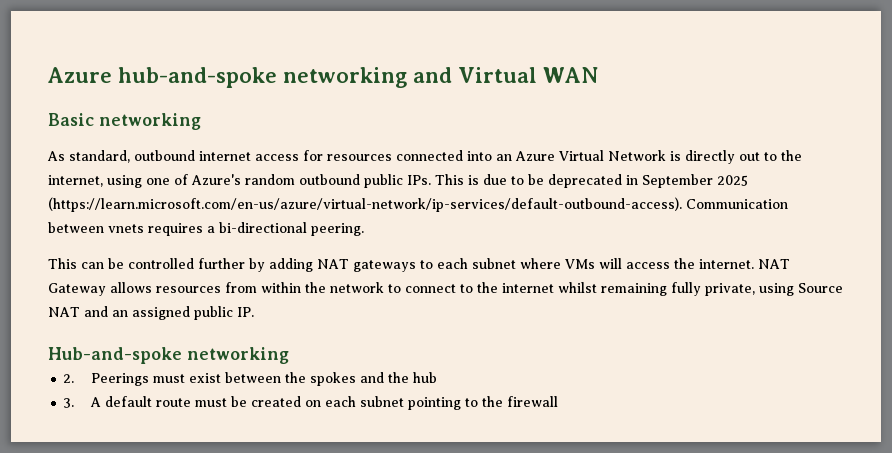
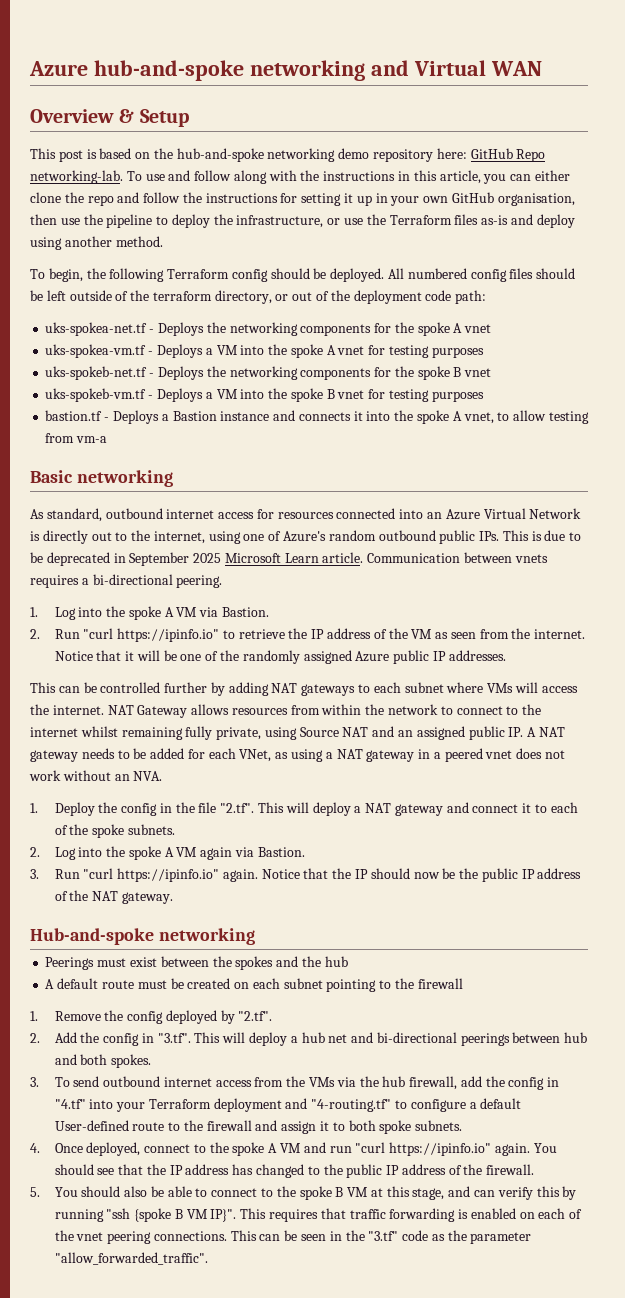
(598, 75) none -> [30,109,189,127] [30,148,546,162] [30,170,570,184] [30,192,575,206] [30,214,575,228] [30,236,163,250] [30,268,576,282] [30,290,487,304] [45,322,492,336] [45,344,484,358] [45,366,492,380] [45,388,484,402] [45,410,589,424] [45,433,108,443] // Overview & Setup // This post is based on the hub-and-spoke networking demo repository here: GitHub Repo networking-lab. To use and follow along with the instructions in this article, you can either clone the repo and follow the instructions for setting it up in your own GitHub organisation, then use the pipeline to deploy the infrastructure, or use the Terraform files as-is and deploy using another method. // To begin, the following Terraform config should be deployed. All numbered config files should be left outside of the terraform directory, or out of the deployment code path: // uks-spokea-net.tf - Deploys the networking components for the spoke A vnet // uks-spokea-vm.tf - Deploys a VM into the spoke A vnet for testing purposes // uks-spokeb-net.tf - Deploys the networking components for the spoke B vnet // uks-spokeb-vm.tf - Deploys a VM into the spoke B vnet for testing purposes // bastion.tf - Deploys a Bastion instance and connects it into the spoke A vnet, to allow testing from vm-a
[48,197,682,212] (https://learn.microsoft.com/en-us/azure/virtual-network/ip-services/default-outbound-access). -> [224,552,364,563] Microsoft Learn article.
(364, 229) none -> [30,606,269,620] [30,628,586,642] [54,650,506,664] // 1. Log into the spoke A VM via Bastion. // 2. Run "curl https://ipinfo.io" to retrieve the IP address of the VM as seen from the internet. Notice that it will be one of the randomly assigned Azure public IP addresses.
(254, 312) none -> [527,727,565,737] [30,748,566,762] [29,770,163,781] [30,802,578,816] [54,824,175,838] [30,846,305,860] [30,868,582,882] [54,890,173,904] A NAT gateway needs to be added for each VNet, as using a NAT gateway in a peered vnet does not work without an NVA. // 1. Deploy the config in the file "2.tf". This will deploy a NAT gateway and connect it to each of the spoke subnets. // 2. Log into the spoke A VM again via Bastion. // 3. Run "curl https://ipinfo.io" again. Notice that the IP should now be the public IP address of the NAT gateway.
[63,374,75,383] 2. -> (255, 936) none
[63,398,75,408] 3. -> (348, 961) none
(558, 401) none -> [30,1010,273,1024] [30,1032,588,1046] [54,1054,152,1068] [30,1076,560,1090] [54,1098,522,1112] [54,1120,463,1134] [30,1142,557,1156] [54,1164,535,1178] [30,1186,577,1200] [54,1208,583,1222] [54,1230,532,1244] [54,1252,208,1265] // 1. Remove the config deployed by "2.tf". // 2. Add the config in "3.tf". This will deploy a hub net and bi-directional peerings between hub and both spokes. // 3. To send outbound internet access from the VMs via the hub firewall, add the config in "4.tf" into your Terraform deployment and "4-routing.tf" to configure a default User-defined route to the firewall and assign it to both spoke subnets. // 4. Once deployed, connect to the spoke A VM and run "curl https://ipinfo.io" again. You should see that the IP address has changed to the public IP address of the firewall. // 5. You should also be able to connect to the spoke B VM at this stage, and can verify this by running "ssh {spoke B VM IP}". This requires that traffic forwarding is enabled on each of the vnet peering connections. This can be seen in the "3.tf" code as the parameter "allow_forwarded_traffic".

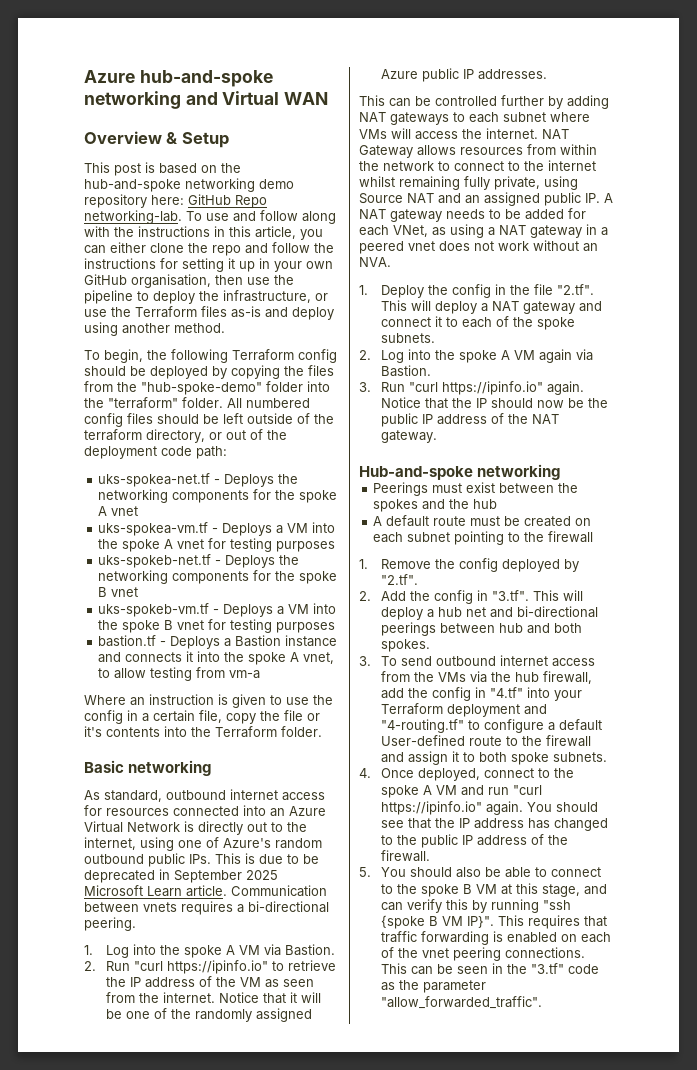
[330,268,385,282] deployed. -> [150,365,334,379] [84,381,330,395] [84,397,223,409] deployed by copying the files from the "hub-spoke-demo" folder into the "terraform" folder.
(108, 439) none -> [84,694,333,708] [84,710,320,724] [84,726,322,738] // Where an instruction is given to use the config in a certain file, copy the file or it's contents into the Terraform folder.

